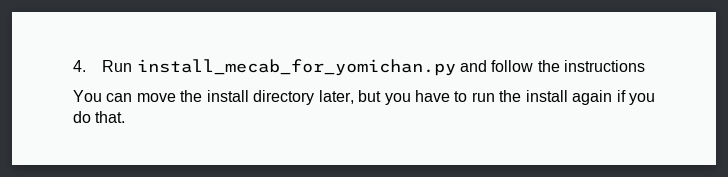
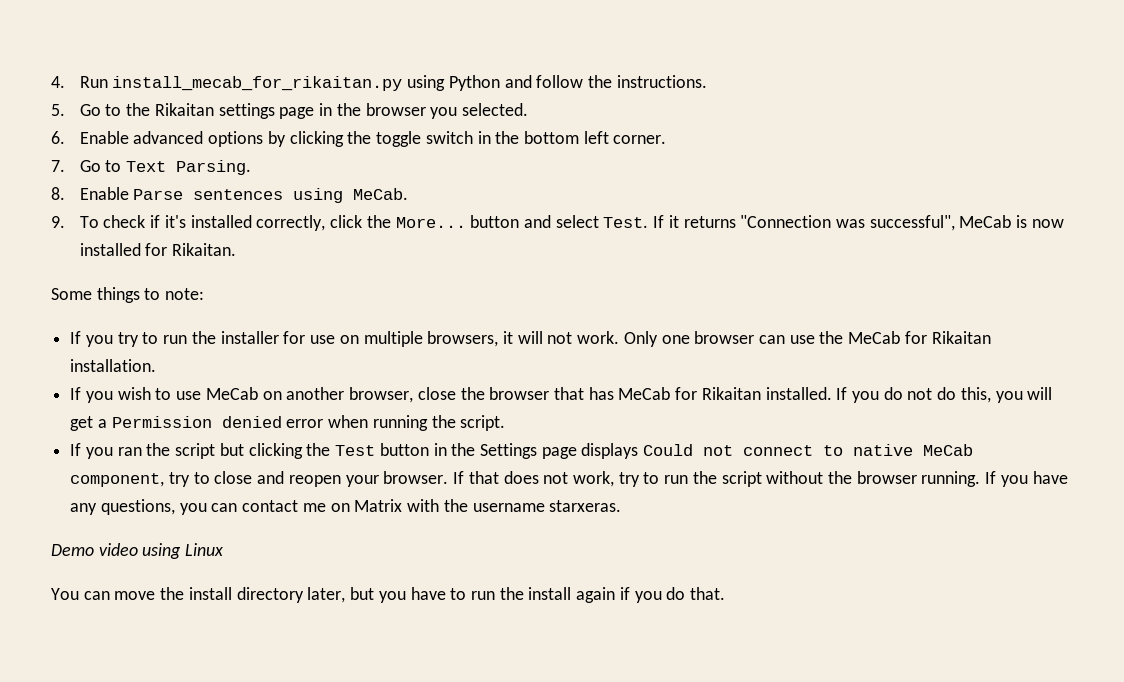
[136,59,646,76] install_mecab_for_yomichan.py and follow the instructions -> [112,75,707,91] [51,103,528,119] [51,131,667,147] [51,160,252,175] [51,187,409,203] [51,215,1064,231] [79,243,237,256] [51,287,205,303] [70,331,991,347] [70,359,157,372] [70,387,1053,403] [70,415,506,431] [70,443,974,459] [70,471,1068,487] [70,499,622,515] [51,543,224,559] install_mecab_for_rikaitan.py using Python and follow the instructions. // 5. Go to the Rikaitan settings page in the browser you selected. // 6. Enable advanced options by clicking the toggle switch in the bottom left corner. // 7. Go to Text Parsing. // 8. Enable Parse sentences using MeCab. // 9. To check if it's installed correctly, click the More... button and select Test. If it returns "Connection was successful", MeCab is now installed for Rikaitan. // Some things to note: // If you try to run the installer for use on multiple browsers, it will not work. Only one browser can use the MeCab for Rikaitan installation. // If you wish to use MeCab on another browser, close the browser that has MeCab for Rikaitan installed. If you do not do this, you will get a Permission denied error when running the script. // If you ran the script but clicking the Test button in the Settings page displays Could not connect to native MeCab component, try to close and reopen your browser. If that does not work, try to run the script without the browser running. If you have any questions, you can contact me on Matrix with the username starxeras. // Demo video using Linux

